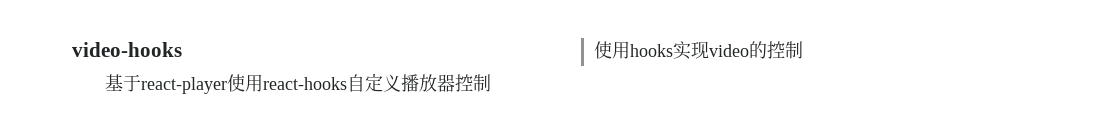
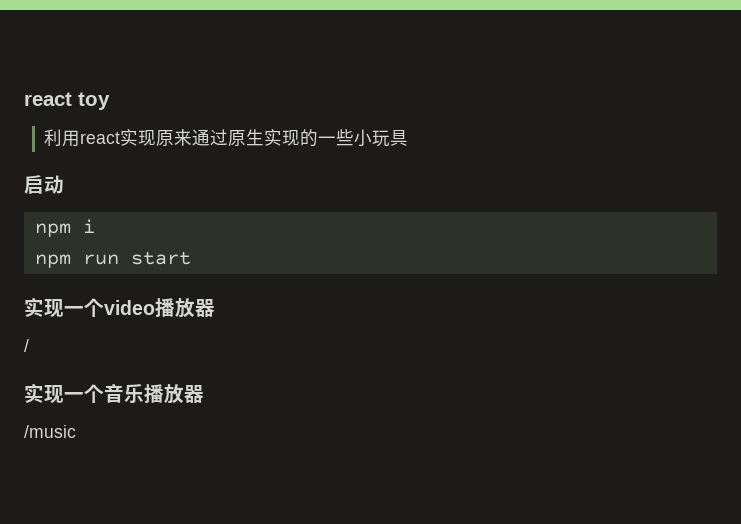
[72,42,182,57] [104,73,491,94] [593,41,803,60] video-hooks // 基于react-player使用react-hooks自定义播放器控制 // 使用hooks实现video的控制 -> [24,92,110,110] [44,129,409,147] [24,175,64,194] [34,219,95,237] [34,251,191,268] [24,297,215,318] [24,339,29,352] [24,383,204,404] [24,425,76,438] react toy // 利用react实现原来通过原生实现的一些小玩具 // 启动 // npm i // npm run start // 实现一个video播放器 // / // 实现一个音乐播放器 // /music

